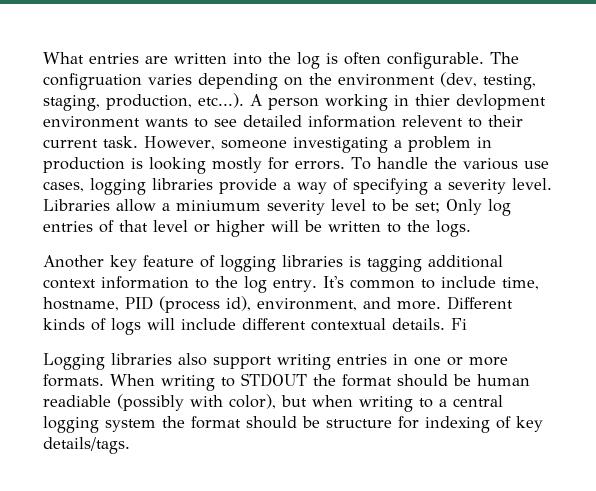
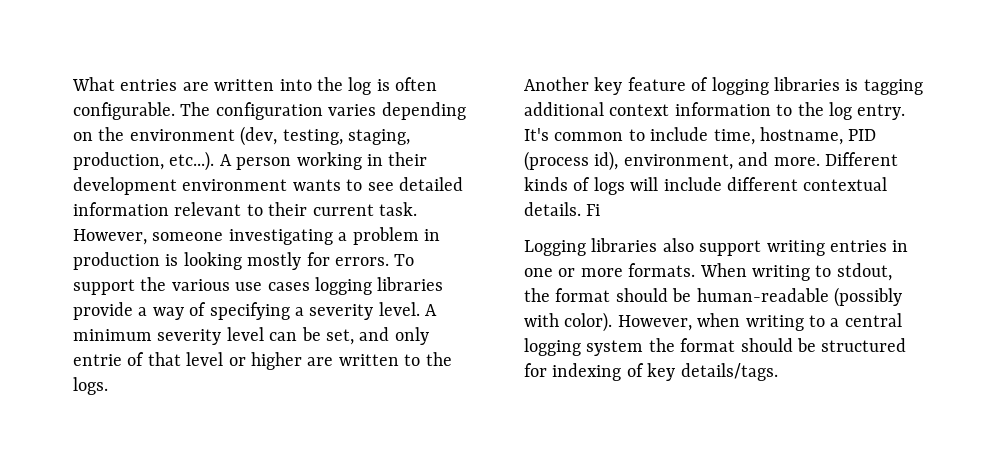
[43,73,142,90] configruation -> [215,102,323,120] configuration
[415,94,546,110] thier devlopment -> [388,152,428,166] [73,177,177,195] their development
[402,115,463,127] relevent -> [174,202,242,216] relevant
[376,157,428,169] handle -> [73,279,135,295] support
[43,181,84,192] cases, -> [267,282,310,291] cases
[43,199,511,216] [43,221,93,232] Libraries allow a miniumum severity level to be set; Only log entries -> [425,304,438,316] [73,327,429,345] [73,354,122,366] A minimum severity level can be set, and only entrie
[271,220,322,232] will be -> [307,357,334,366] are
[241,373,530,387] [43,394,307,411] STDOUT the format should be human readiable (possibly with color), but -> [836,263,892,281] [524,287,902,307] [524,312,692,332] stdout, the format should be human-readable (possibly with color). However,
[326,419,392,428] structure -> [821,338,907,352] structured

